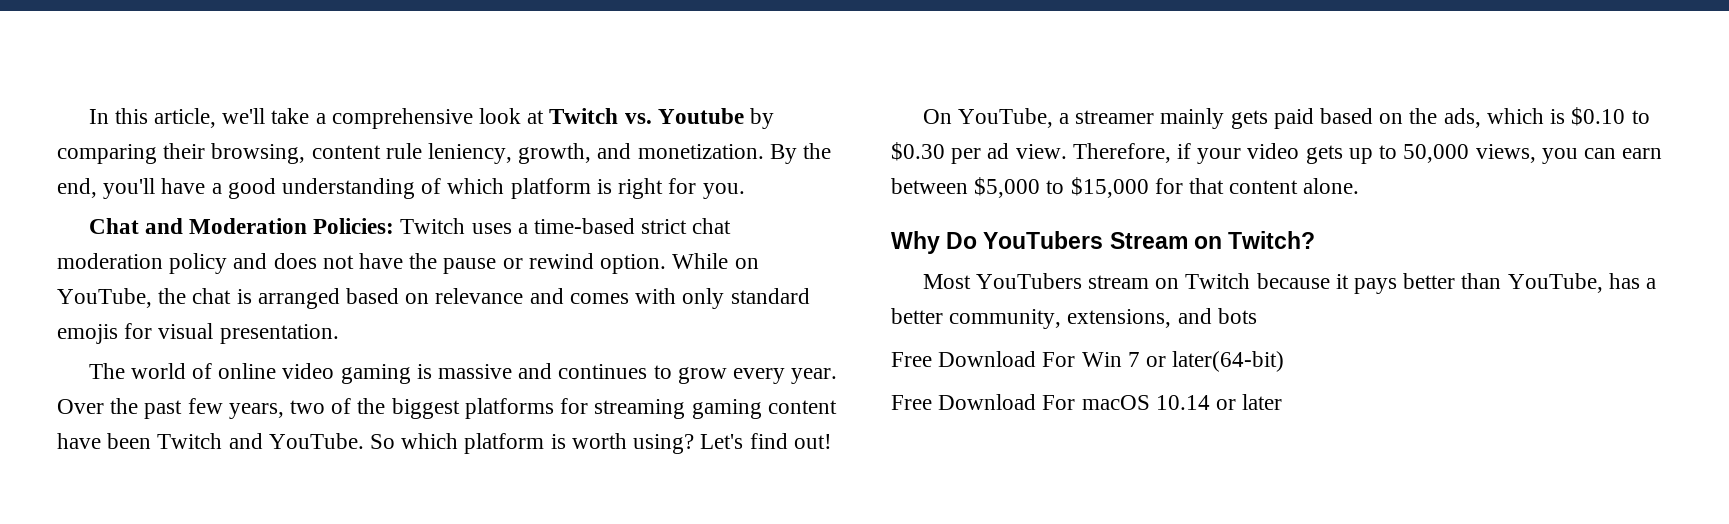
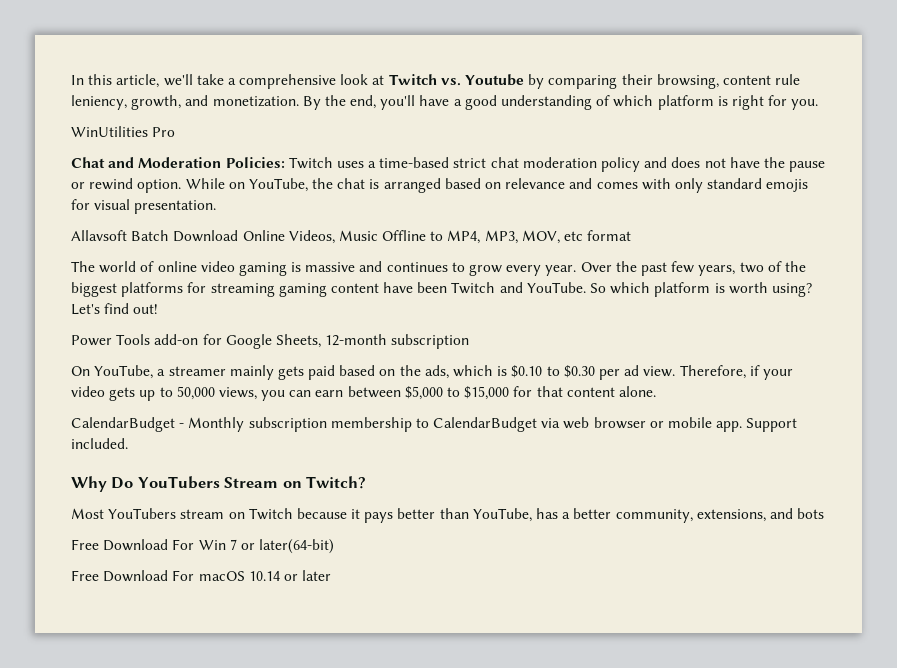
(745, 191) none -> [71,126,176,137] // WinUtilities Pro
(339, 334) none -> [71,230,632,244] // Allavsoft Batch Download Online Videos, Music Offline to MP4, MP3, MOV, etc format
(832, 441) none -> [71,334,470,349] // Power Tools add-on for Google Sheets, 12-month subscription
(1360, 186) none -> [71,417,798,432] [71,438,128,449] // CalendarBudget - Monthly subscription membership to CalendarBudget via web browser or mobile app. Support included.

